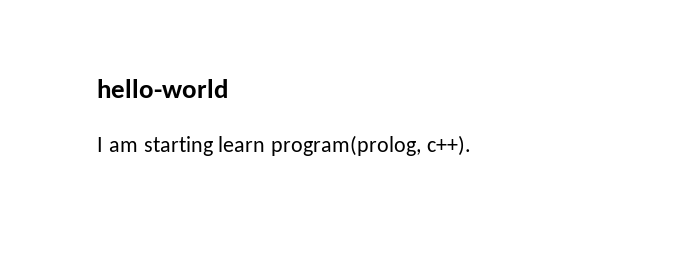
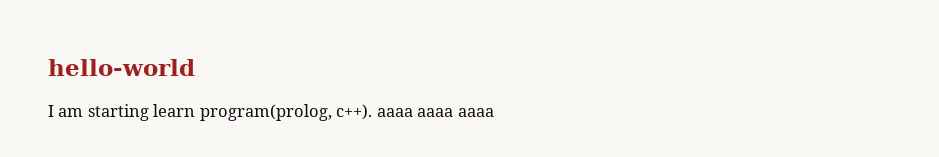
(472, 145) none -> [376,108,494,117] aaaa aaaa aaaa

